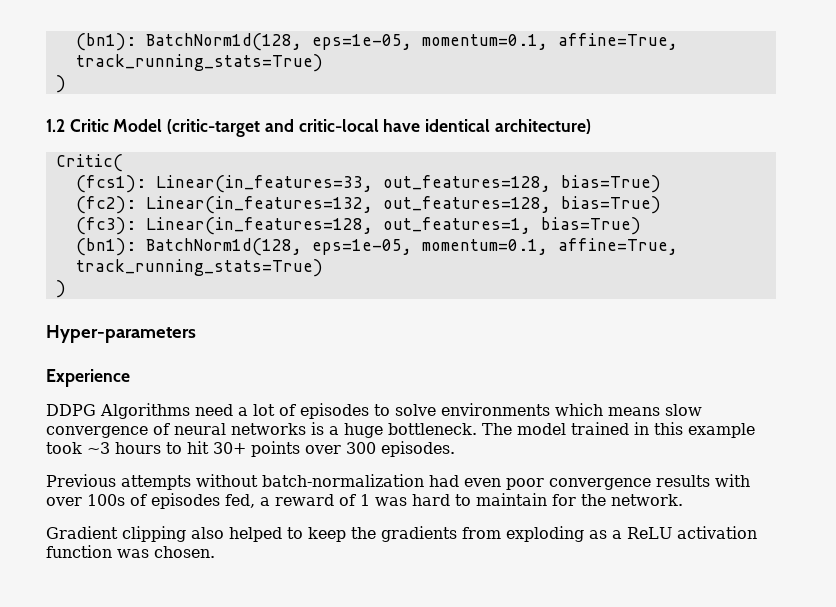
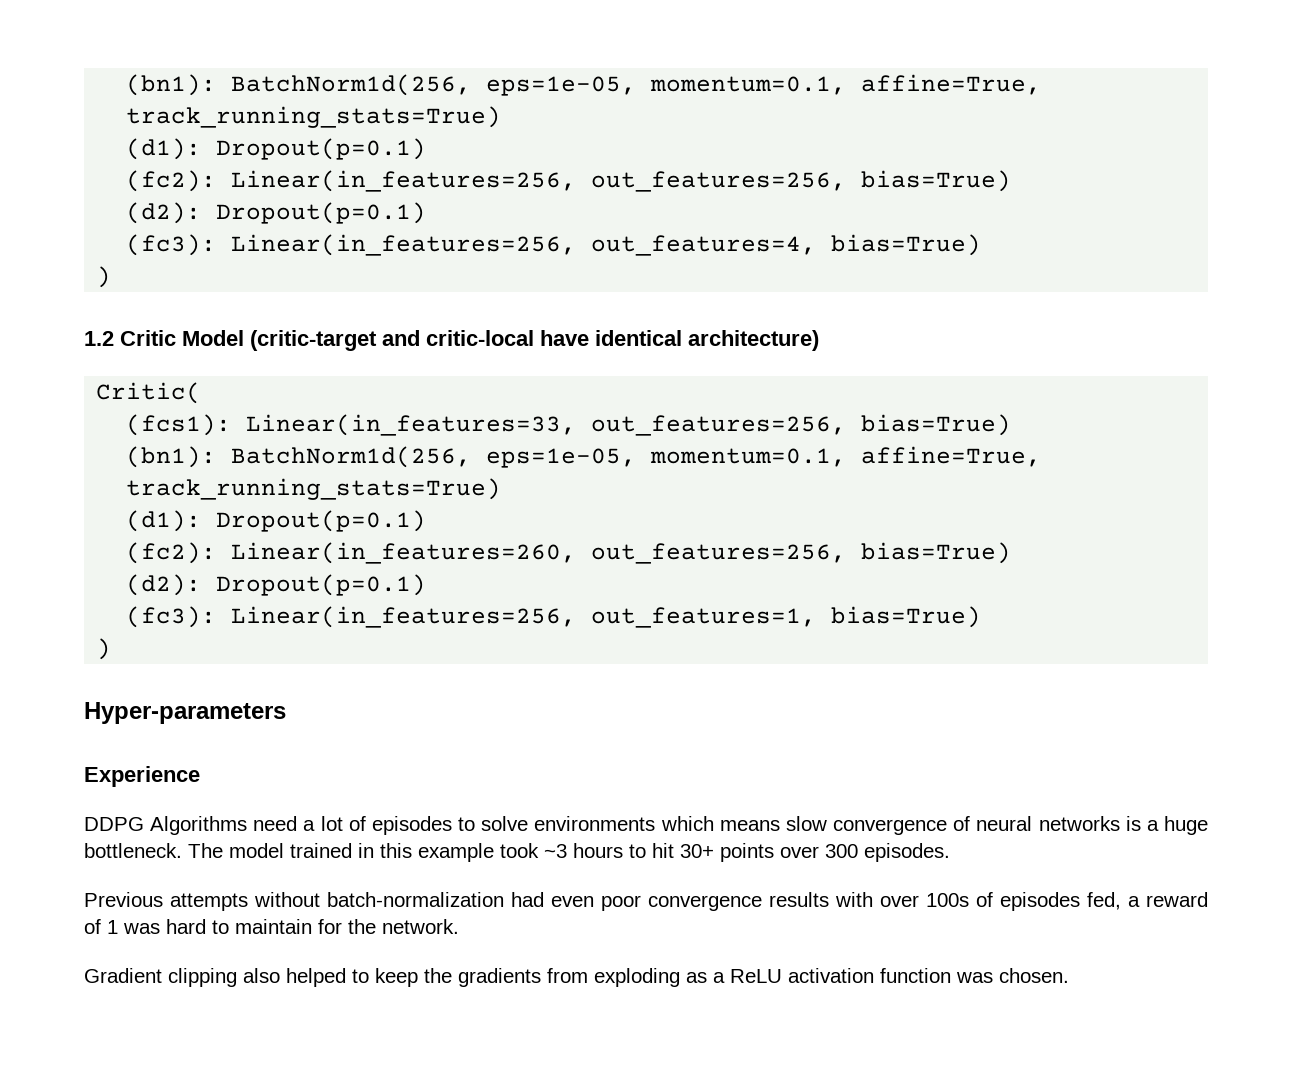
[75,33,678,51] [75,54,323,72] (bn1): BatchNorm1d(128, eps=1e-05, momentum=0.1, affine=True, track_running_stats=True) -> [126,74,1042,96] [126,106,502,128] [126,138,427,160] [126,170,1012,192] [126,202,427,224] [126,234,982,256] (bn1): BatchNorm1d(256, eps=1e-05, momentum=0.1, affine=True, track_running_stats=True) // (d1): Dropout(p=0.1) // (fc2): Linear(in_features=256, out_features=256, bias=True) // (d2): Dropout(p=0.1) // (fc3): Linear(in_features=256, out_features=4, bias=True)
[382,175,661,193] [75,196,661,214] [75,217,531,235] out_features=128, bias=True) // (fc2): Linear(in_features=132, out_features=128, bias=True) // (fc3): Linear(in_features=128, out_features=1, -> [591,415,847,436] out_features=256,
[145,238,678,256] [75,259,323,277] BatchNorm1d(128, eps=1e-05, momentum=0.1, affine=True, track_running_stats=True) -> [231,446,1042,468] [126,478,502,500] [126,510,427,532] [126,542,1012,564] [126,574,427,596] [126,606,982,628] BatchNorm1d(256, eps=1e-05, momentum=0.1, affine=True, track_running_stats=True) // (d1): Dropout(p=0.1) // (fc2): Linear(in_features=260, out_features=256, bias=True) // (d2): Dropout(p=0.1) // (fc3): Linear(in_features=256, out_features=1, bias=True)

